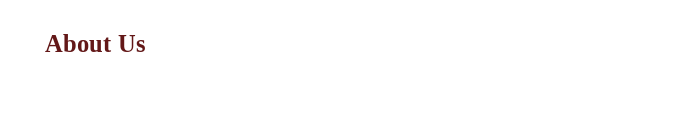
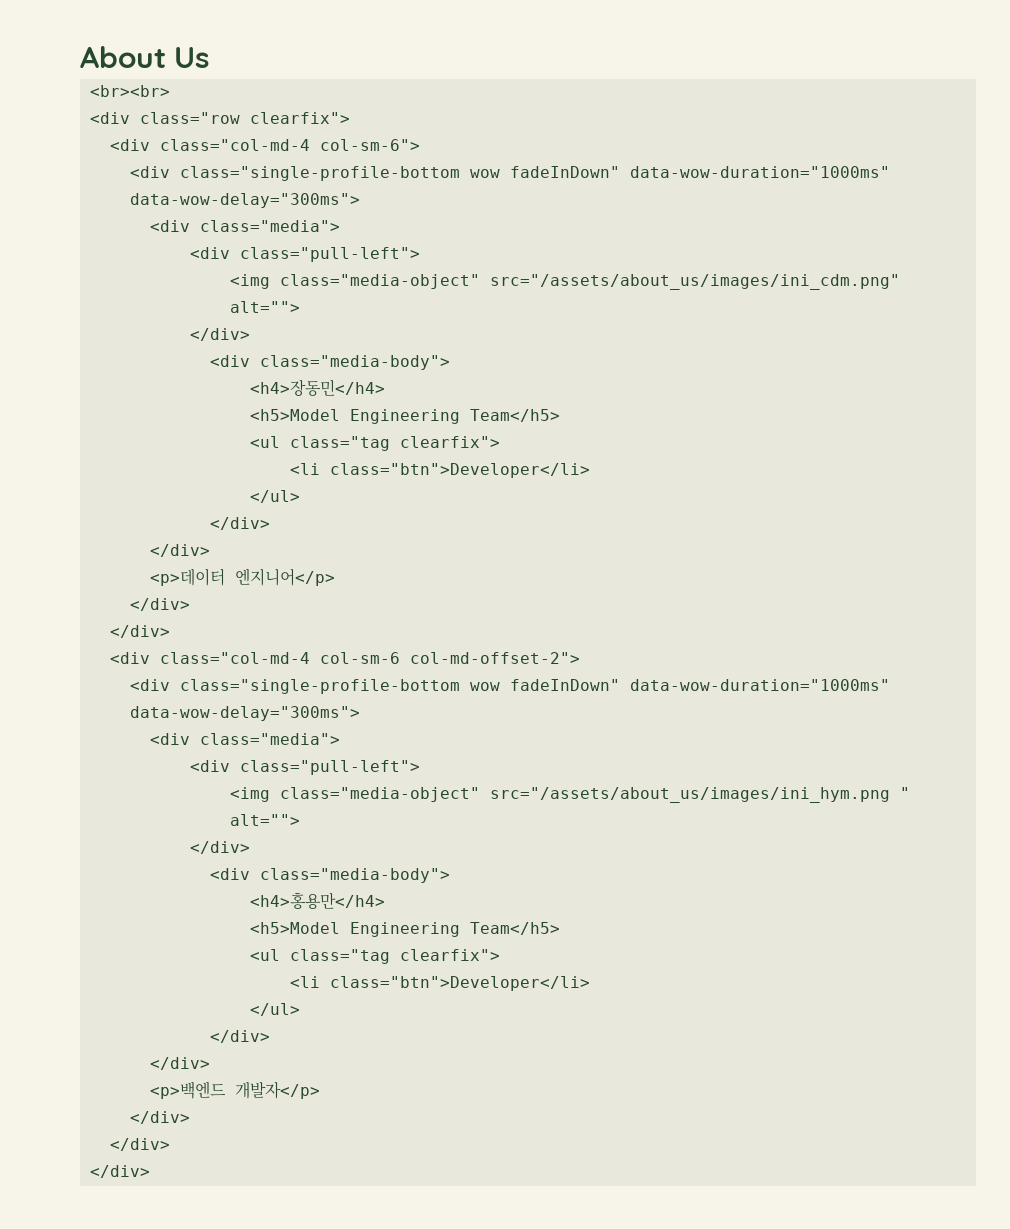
(146, 43) none -> [89,85,170,97] [89,112,350,124] [109,139,420,151] [129,166,890,181] [129,193,360,208] [149,220,340,232] [189,247,420,262] [229,274,900,290] [229,301,300,313] [189,328,250,341] [209,355,450,370] [249,379,385,396] [249,409,560,424] [249,436,500,451] [289,463,590,478] [249,490,300,503] [209,517,270,530] [149,544,210,557] [149,568,335,586] [129,598,190,611] [109,625,170,638] [109,652,580,664] [129,679,890,694] [129,706,360,721] [149,733,340,745] [189,760,420,775] [229,787,910,803] [229,814,300,826] [189,841,250,854] [209,868,450,883] [249,892,385,909] [249,922,560,937] [249,949,500,964] [289,976,590,991] [249,1003,300,1016] [209,1030,270,1043] [149,1057,210,1070] [149,1081,320,1099] [129,1111,190,1124] [109,1138,170,1151] [89,1165,150,1178] // <br><br> // <div class="row clearfix"> // <div class="col-md-4 col-sm-6"> // <div class="single-profile-bottom wow fadeInDown" data-wow-duration="1000ms" data-wow-delay="300ms"> // <div class="media"> // <div class="pull-left"> // <img class="media-object" src="/assets/about_us/images/ini_cdm.png" alt=""> // </div> // <div class="media-body"> // <h4>장동민</h4> // <h5>Model Engineering Team</h5> // <ul class="tag clearfix"> // <li class="btn">Developer</li> // </ul> // </div> // </div> // <p>데이터 엔지니어</p> // </div> // </div> // <div class="col-md-4 col-sm-6 col-md-offset-2"> // <div class="single-profile-bottom wow fadeInDown" data-wow-duration="1000ms" data-wow-delay="300ms"> // <div class="media"> // <div class="pull-left"> // <img class="media-object" src="/assets/about_us/images/ini_hym.png " alt=""> // </div> // <div class="media-body"> // <h4>홍용만</h4> // <h5>Model Engineering Team</h5> // <ul class="tag clearfix"> // <li class="btn">Developer</li> // </ul> // </div> // </div> // <p>백엔드 개발자</p> // </div> // </div> // </div>

